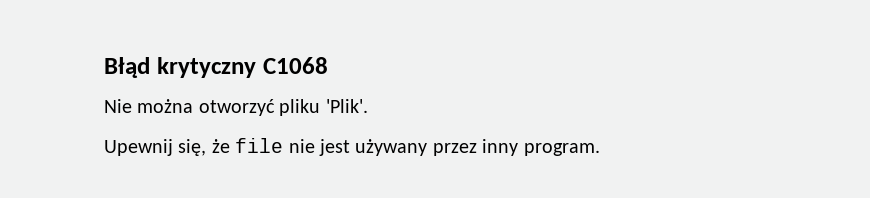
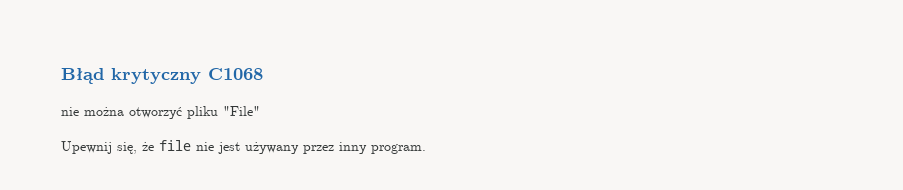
[104,99,132,113] Nie -> [61,107,79,116] nie
[325,99,368,113] 'Plik'. -> [223,106,260,116] "File"

